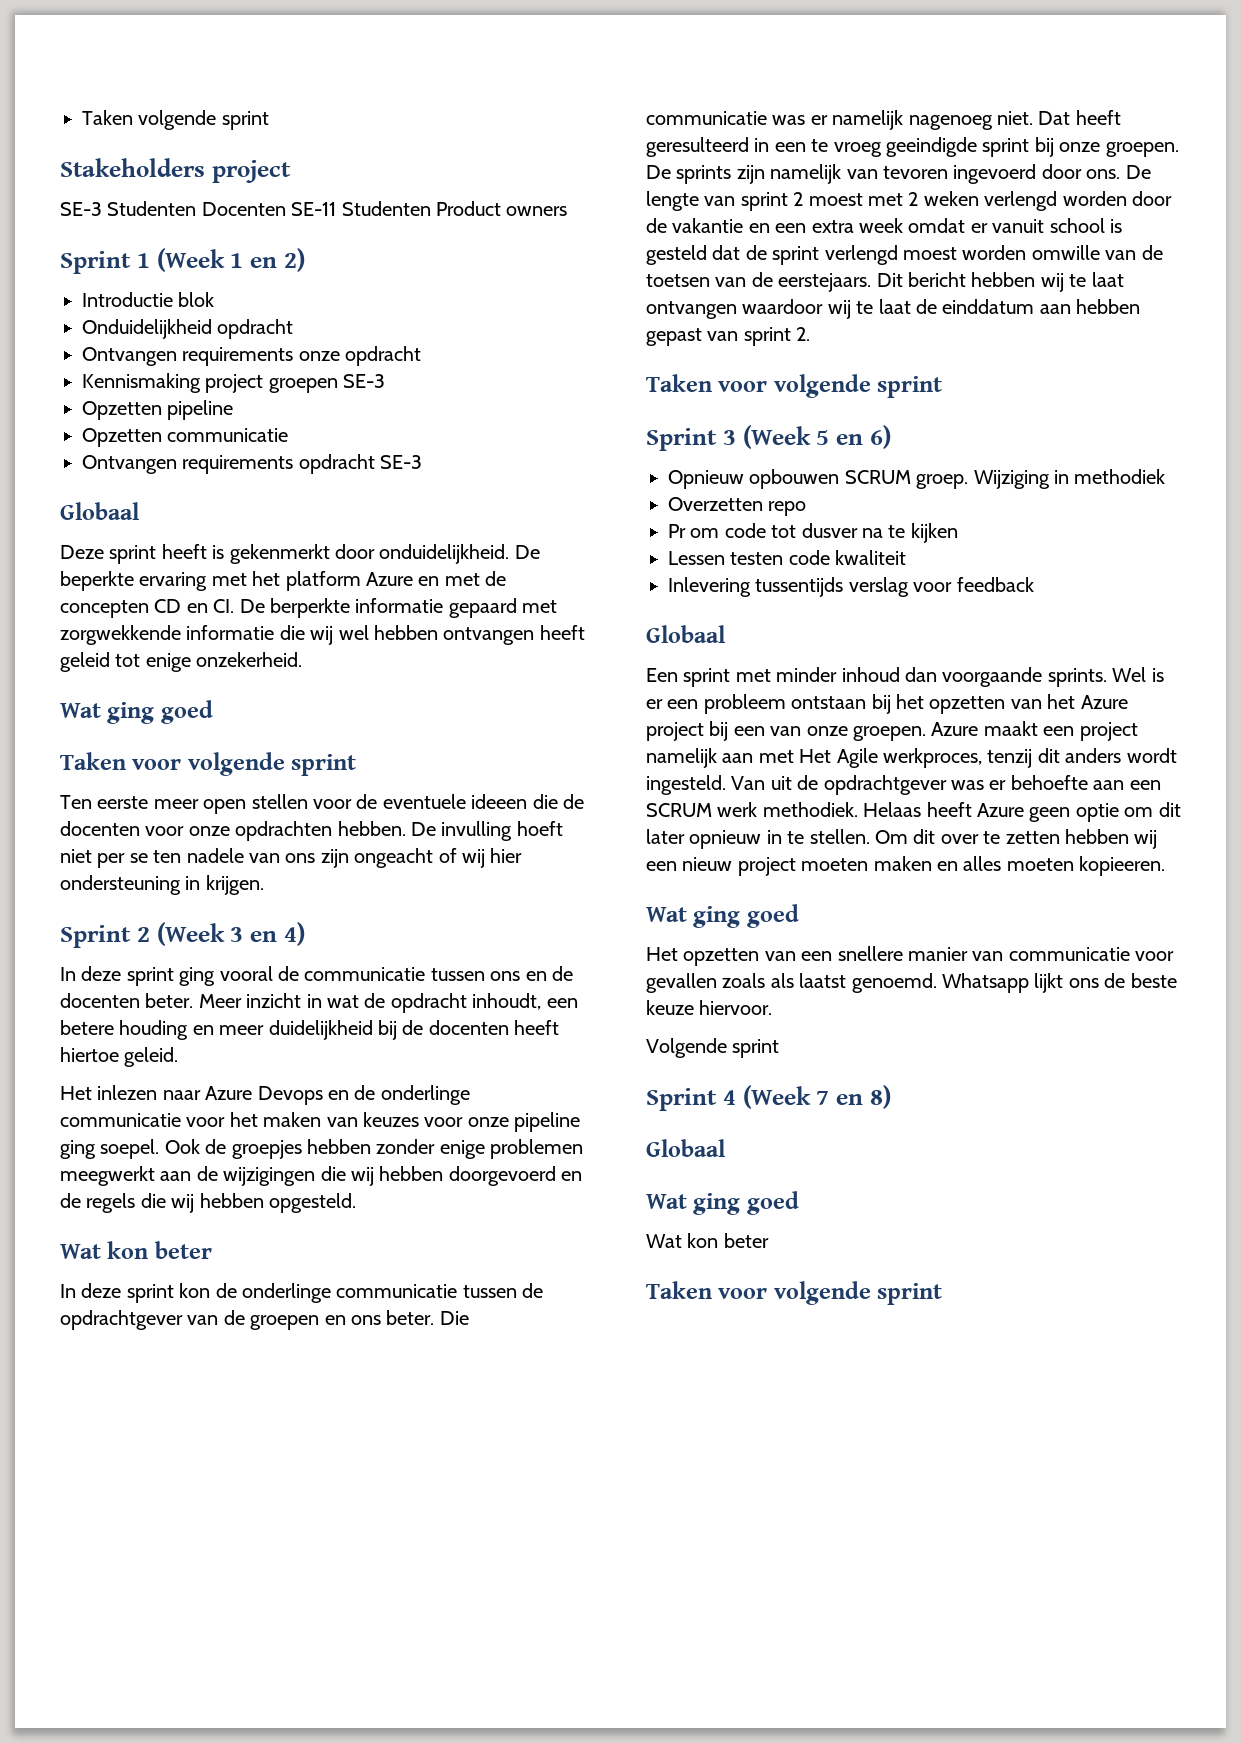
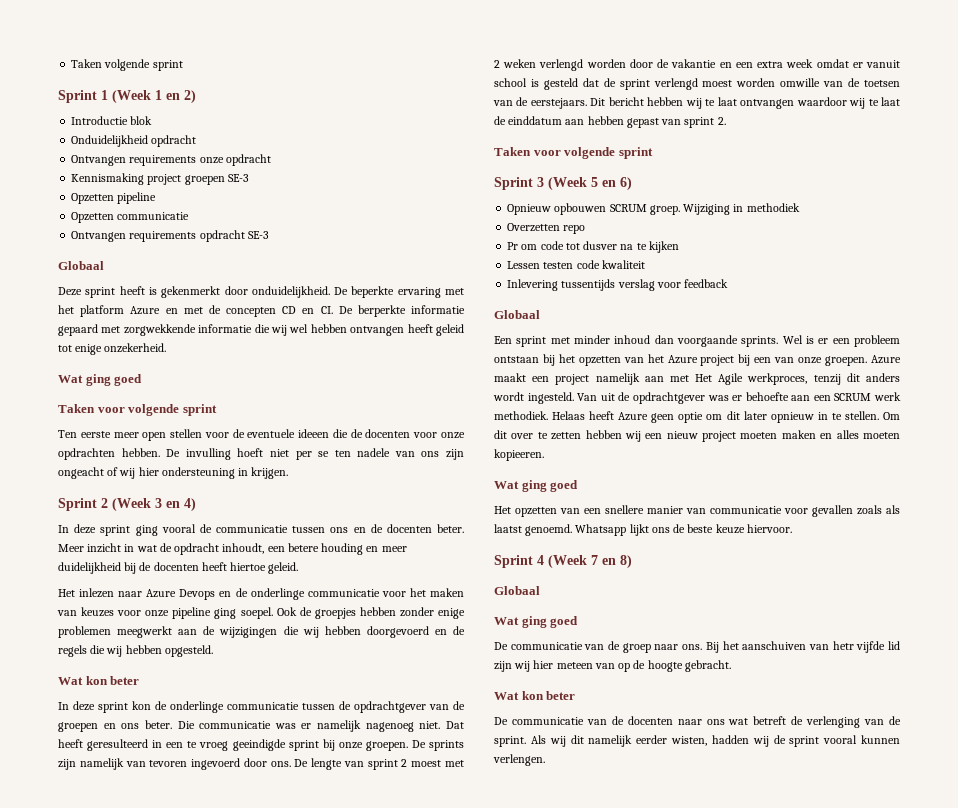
[60,158,291,183] [60,201,568,216] // Stakeholders project // SE-3 Studenten Docenten SE-11 Studenten Product owners -> (183, 65) none
[646,1038,780,1058] // Volgende sprint -> (792, 528) none
[646,1233,769,1248] [646,1281,943,1305] Wat kon beter // Taken voor volgende sprint -> [494,641,900,653] [494,660,731,672] [494,691,576,700] [494,716,901,728] [494,735,900,747] [493,754,545,766] De communicatie van de groep naar ons. Bij het aanschuiven van hetr vijfde lid zijn wij hier meteen van op de hoogte gebracht. // Wat kon beter // De communicatie van de docenten naar ons wat betreft de verlenging van de sprint. Als wij dit namelijk eerder wisten, hadden wij de sprint vooral kunnen verlengen.

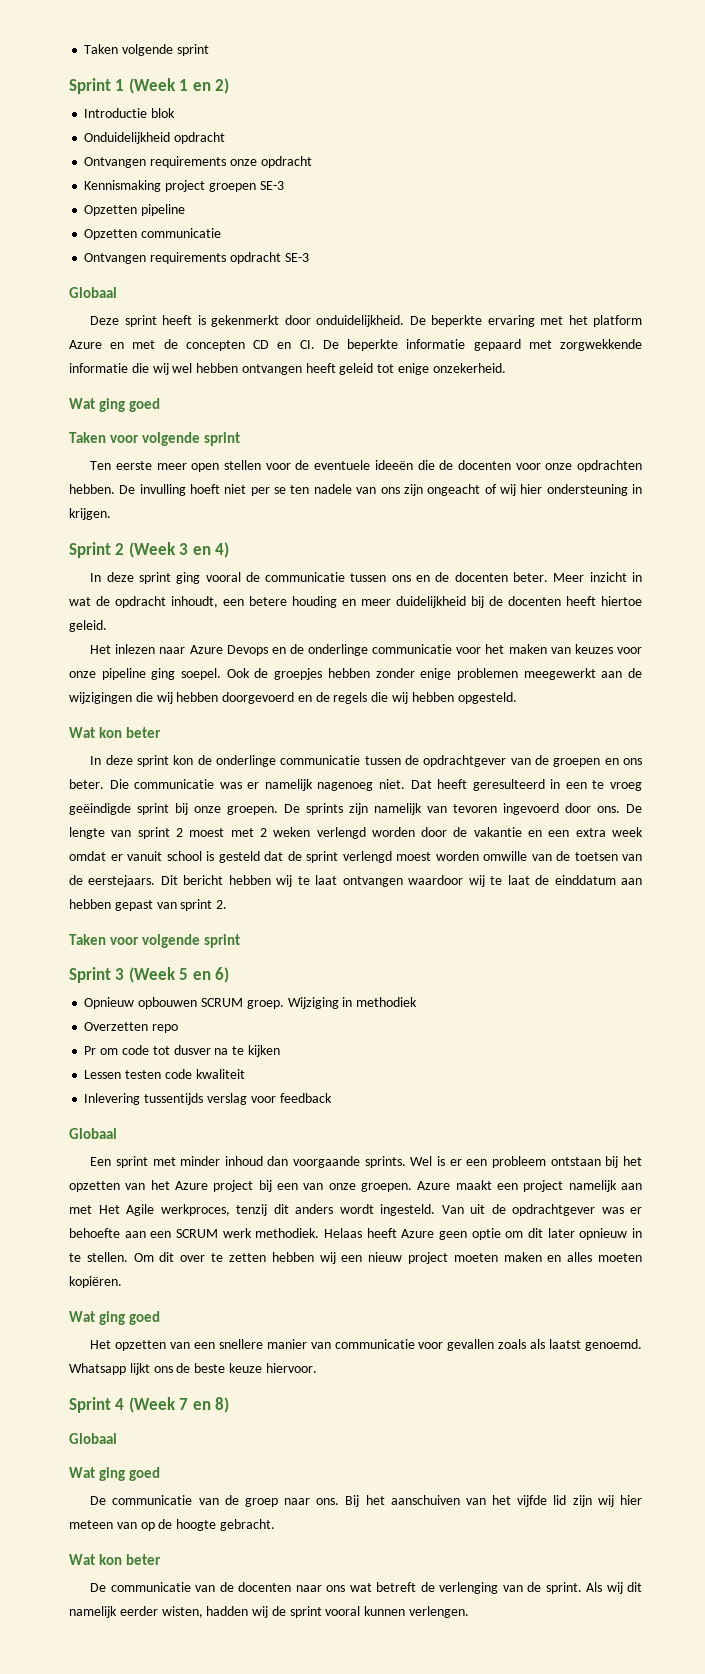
[357,305,406,317] berperkte -> [347,339,399,351] beperkte
[298,429,330,438] ideeen -> [374,460,413,470] ideeën
[117,626,173,638] meegwerkt -> [523,668,596,680] meegewerkt
[232,739,286,751] geeindigde -> [69,803,131,815] geëindigde
[494,449,544,461] kopieeren. -> [69,1276,122,1288] kopiëren.
[832,641,854,650] hetr -> [492,1495,512,1505] het

